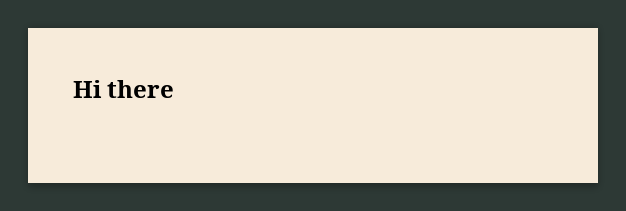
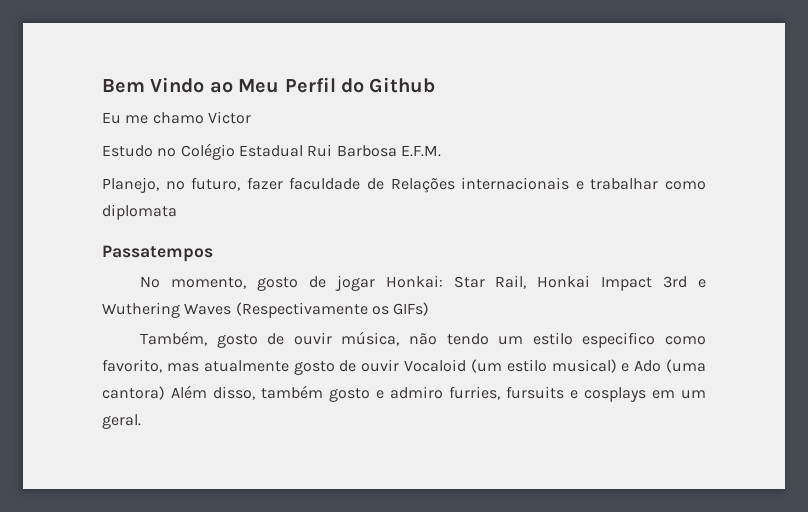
[73,80,175,98] Hi there -> [102,77,436,93] [102,111,251,124] [102,143,441,160] [102,177,707,193] [102,204,177,220] [102,245,213,262] [140,275,706,291] [102,302,430,318] [140,331,706,348] [102,359,707,375] [102,385,706,402] [102,414,141,429] Bem Vindo ao Meu Perfil do Github // Eu me chamo Victor // Estudo no Colégio Estadual Rui Barbosa E.F.M. // Planejo, no futuro, fazer faculdade de Relações internacionais e trabalhar como diplomata // Passatempos // No momento, gosto de jogar Honkai: Star Rail, Honkai Impact 3rd e Wuthering Waves (Respectivamente os GIFs) // Também, gosto de ouvir música, não tendo um estilo especifico como favorito, mas atualmente gosto de ouvir Vocaloid (um estilo musical) e Ado (uma cantora) Além disso, também gosto e admiro furries, fursuits e cosplays em um geral.

